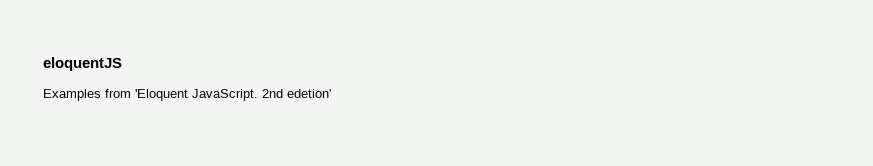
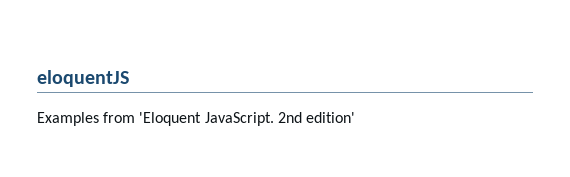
[287,89,331,98] edetion' -> [305,112,355,123] edition'

